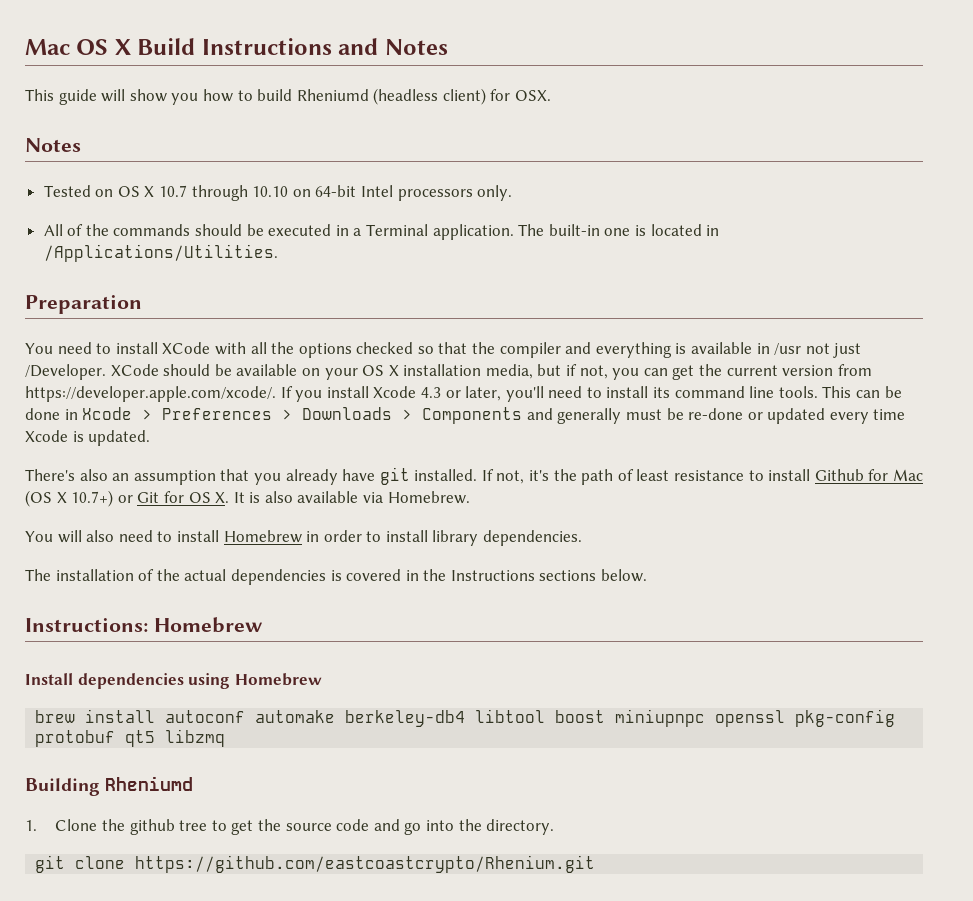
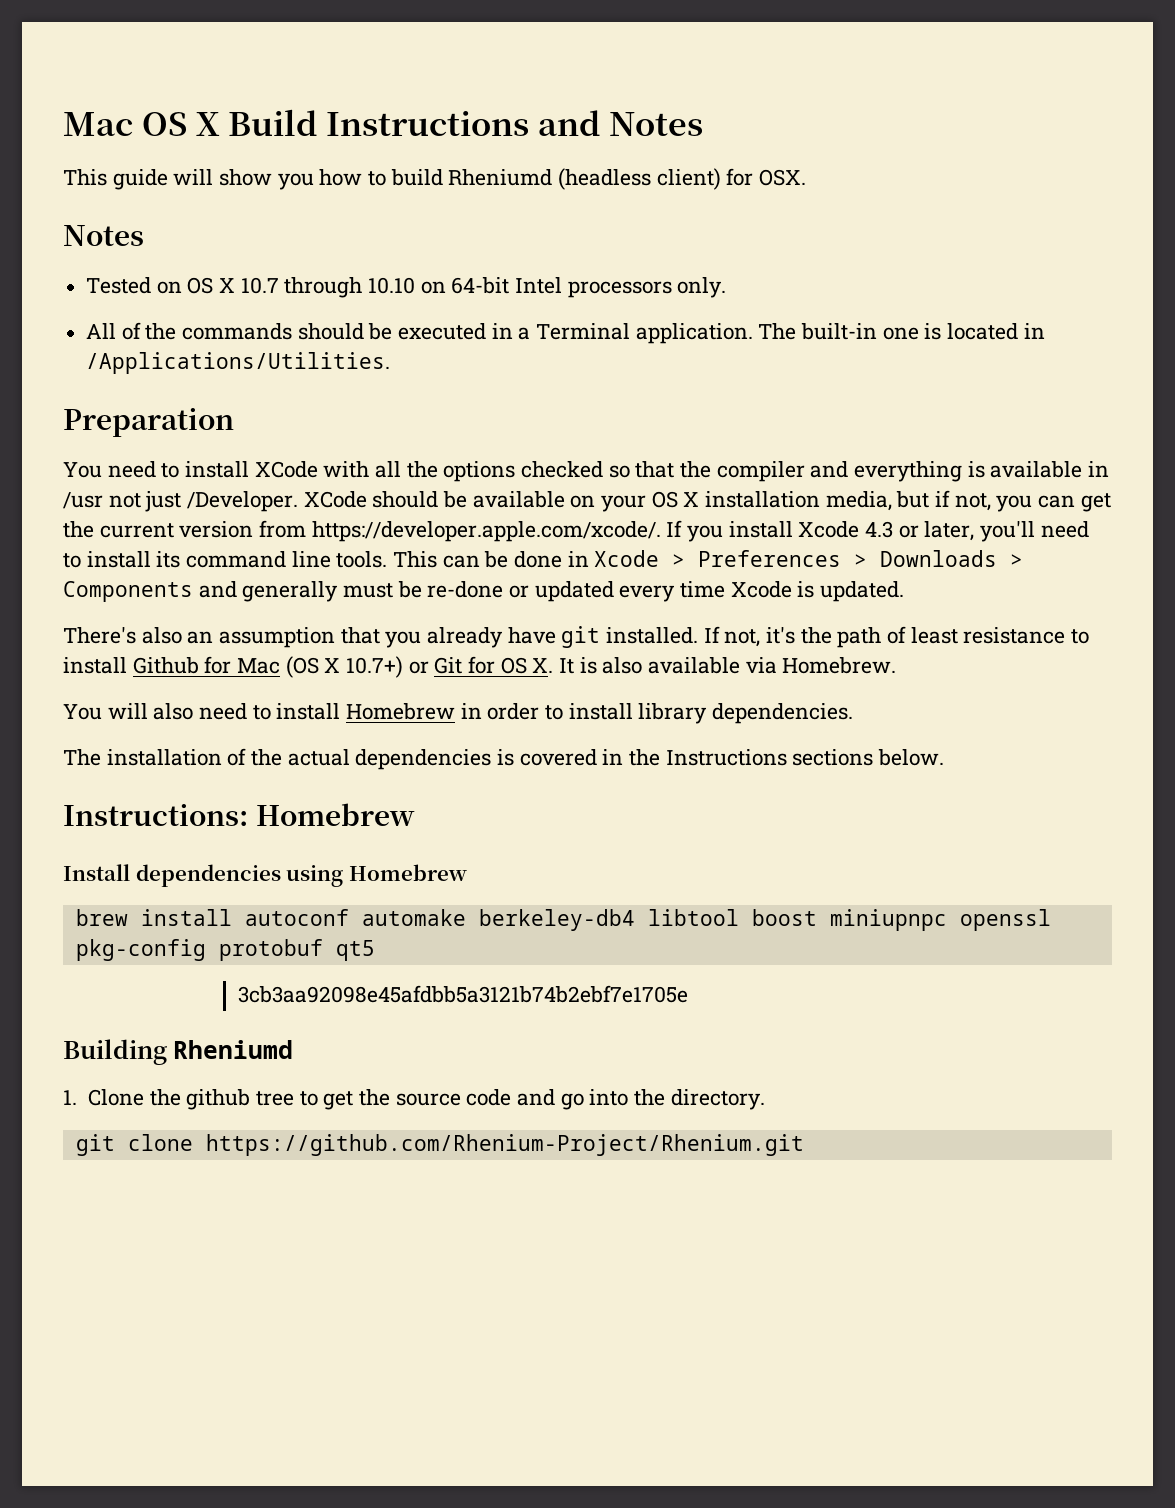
[165,729,226,747] libzmq -> [238,985,689,1003] // 3cb3aa92098e45afdbb5a3121b74b2ebf7e1705e
[135,855,596,873] https://github.com/eastcoastcrypto/Rhenium.git -> [205,1134,804,1156] https://github.com/Rhenium-Project/Rhenium.git

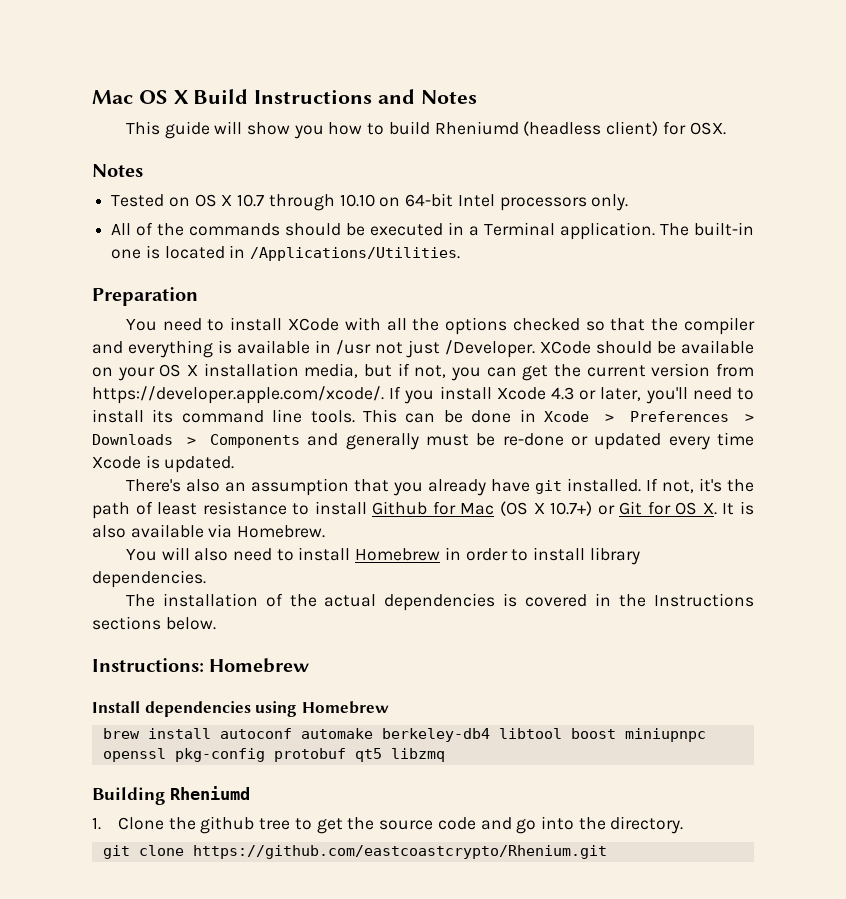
[238,985,689,1003] // 3cb3aa92098e45afdbb5a3121b74b2ebf7e1705e -> [390,748,445,762] libzmq
[205,1134,804,1156] https://github.com/Rhenium-Project/Rhenium.git -> [192,845,607,859] https://github.com/eastcoastcrypto/Rhenium.git

